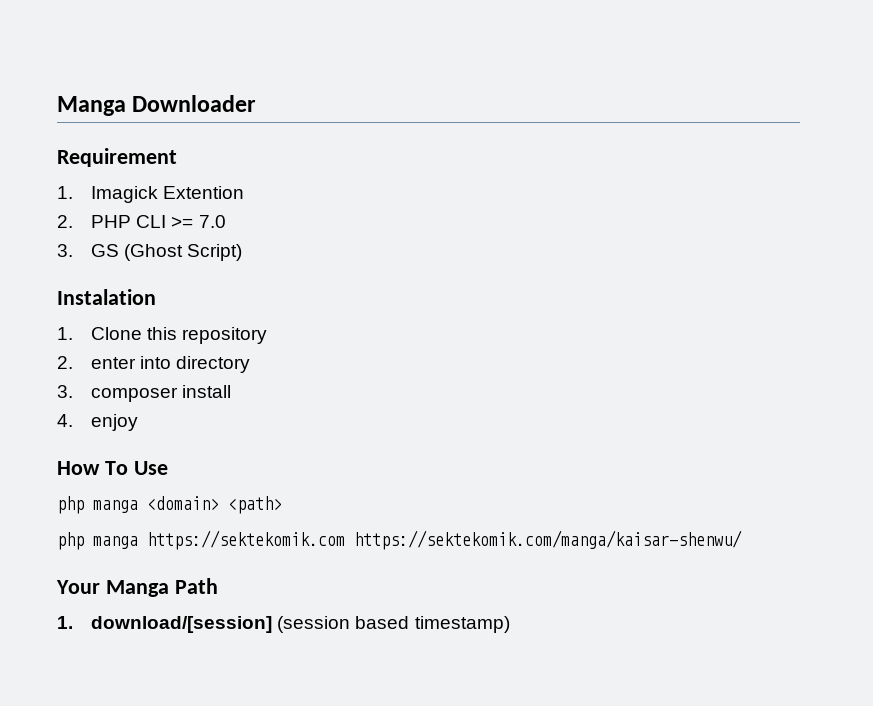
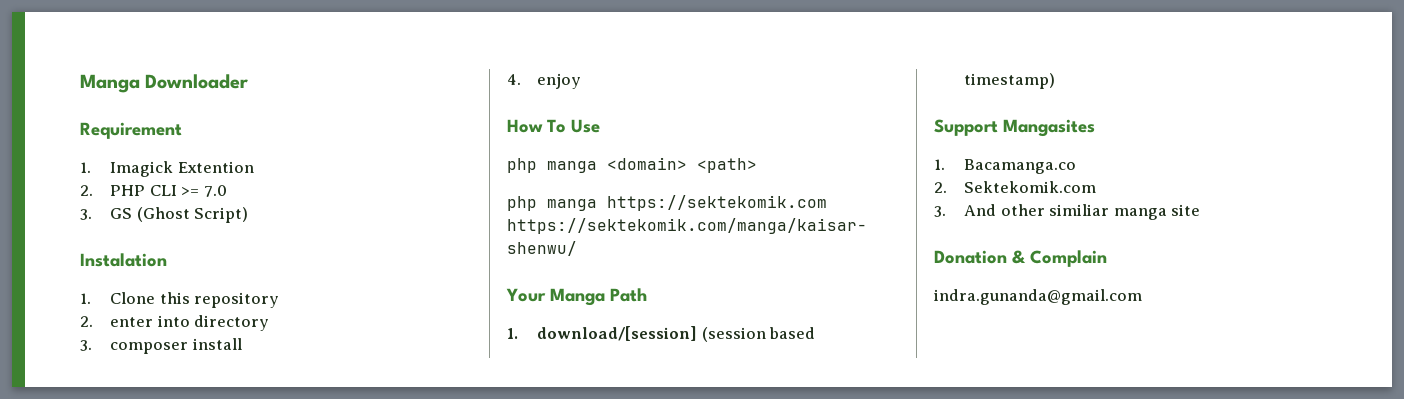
(510, 624) none -> [934,119,1095,137] [934,159,1077,174] [934,181,1097,193] [934,204,1201,220] [934,250,1107,267] [934,289,1142,305] // Support Mangasites // 1. Bacamanga.co // 2. Sektekomik.com // 3. And other similiar manga site // Donation & Complain // indra.gunanda@gmail.com

